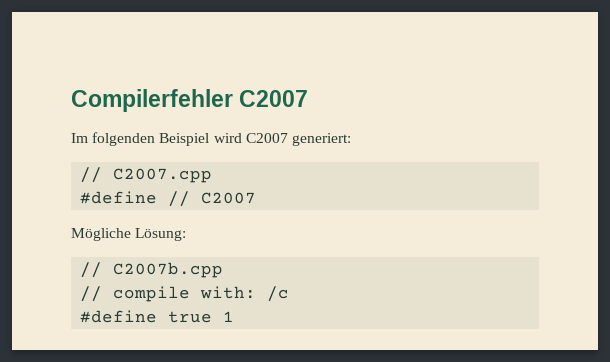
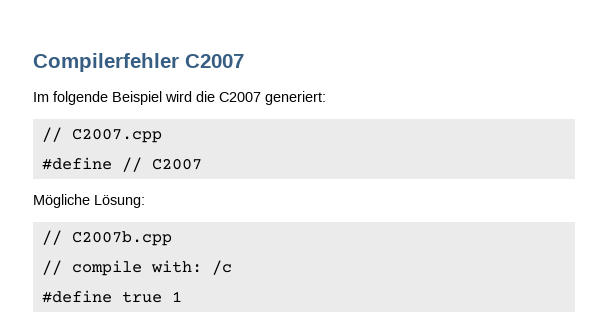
[92,132,156,146] folgenden -> [53,91,108,105] folgende
(242, 138) none -> [196,91,215,102] die

